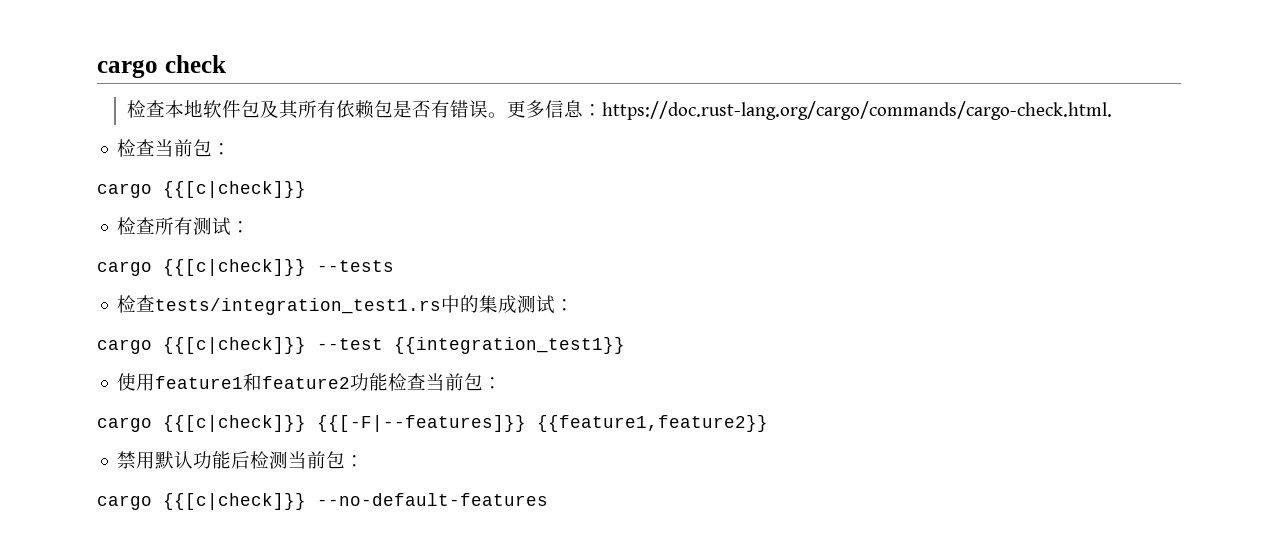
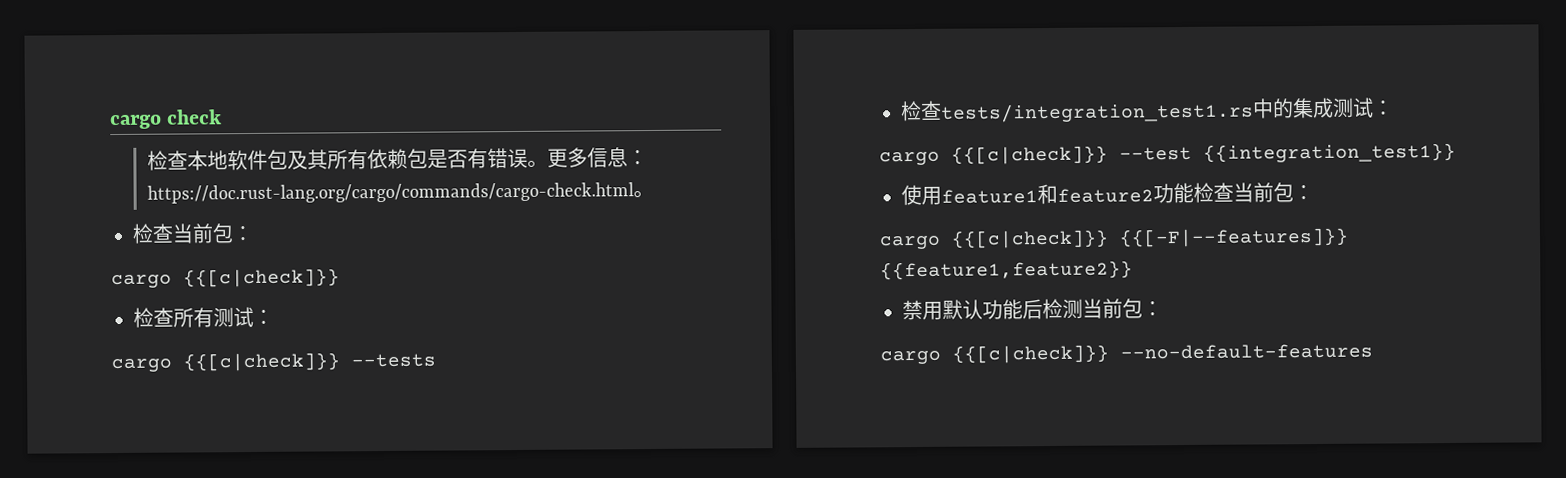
[601,101,1112,120] https://doc.rust-lang.org/cargo/commands/cargo-check.html. -> [147,182,655,204] https://doc.rust-lang.org/cargo/commands/cargo-check.html。

